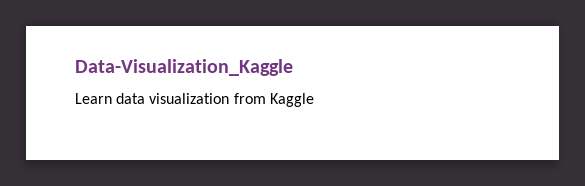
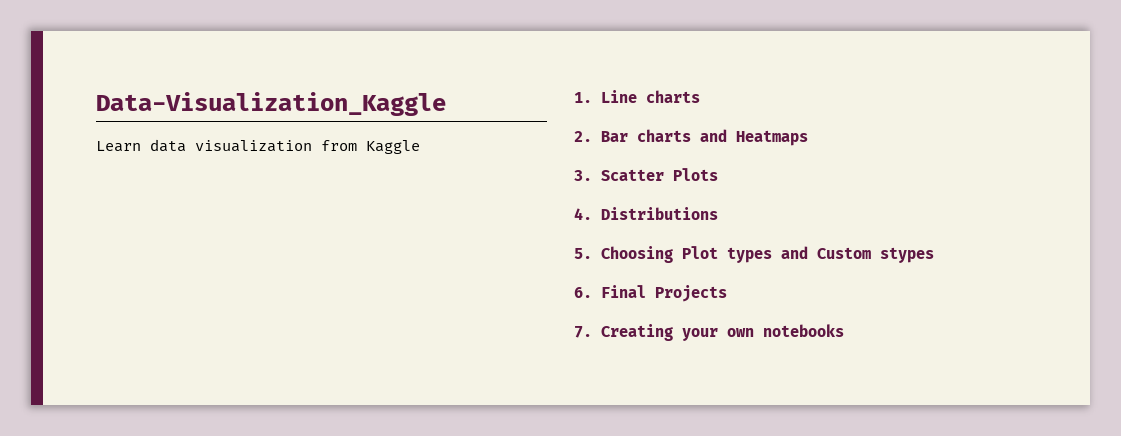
(314, 100) none -> [574,90,700,103] [574,129,808,146] [574,168,718,181] [574,207,718,220] [574,246,934,263] [574,285,727,302] [574,324,844,341] // 1. Line charts // 2. Bar charts and Heatmaps // 3. Scatter Plots // 4. Distributions // 5. Choosing Plot types and Custom stypes // 6. Final Projects // 7. Creating your own notebooks

